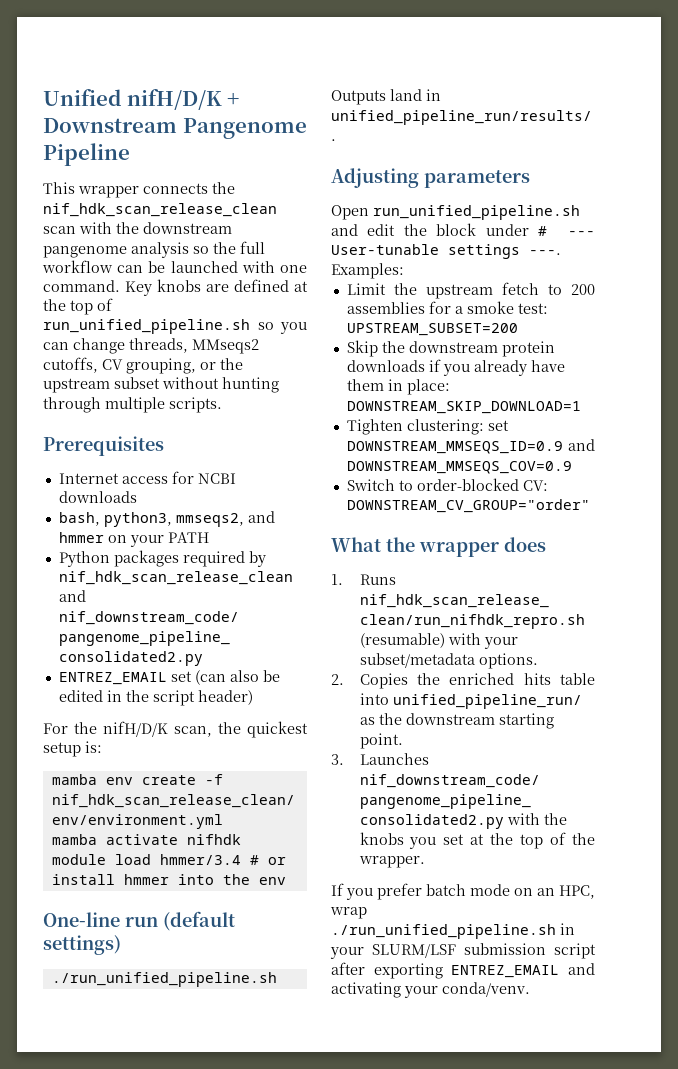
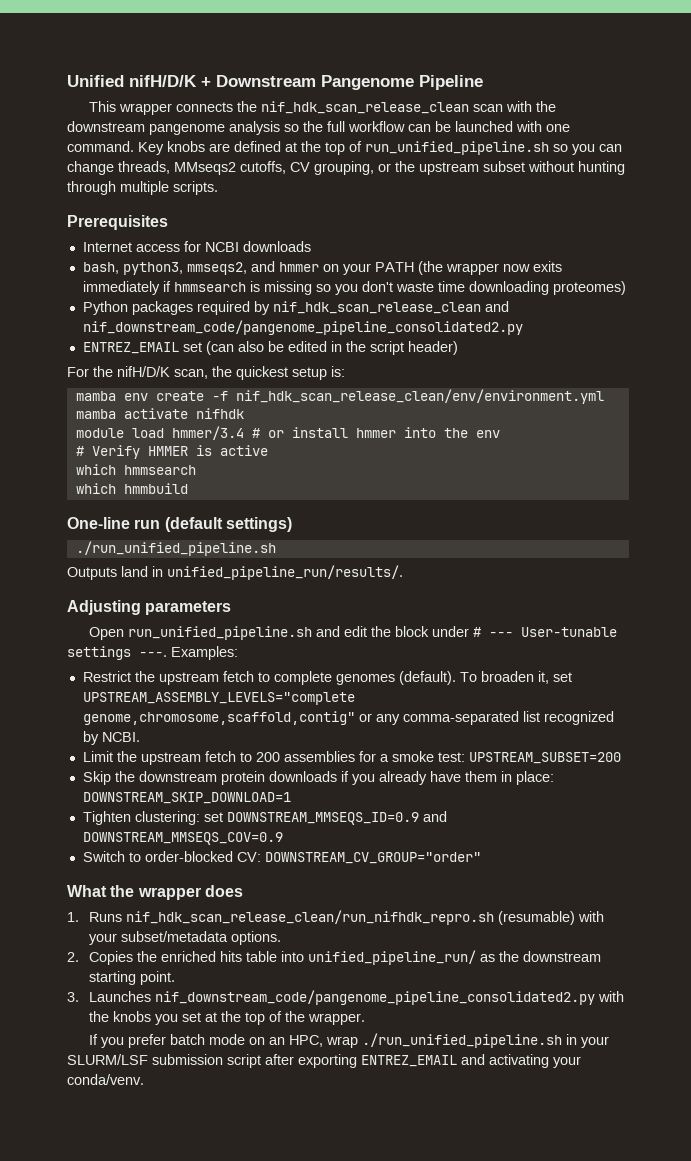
(209, 537) none -> [417,261,562,275] [82,281,626,295] (the wrapper now exits immediately if hmmsearch is missing so you don't waste time downloading proteomes)
(286, 881) none -> [75,445,268,459] [75,464,196,475] [75,483,188,494] // # Verify HMMER is active // which hmmsearch // which hmmbuild
(404, 271) none -> [82,671,572,685] [82,692,355,705] [82,711,614,725] [82,731,140,745] // Restrict the upstream fetch to complete genomes (default). To broaden it, set UPSTREAM_ASSEMBLY_LEVELS="complete genome,chromosome,scaffold,contig" or any comma-separated list recognized by NCBI.

